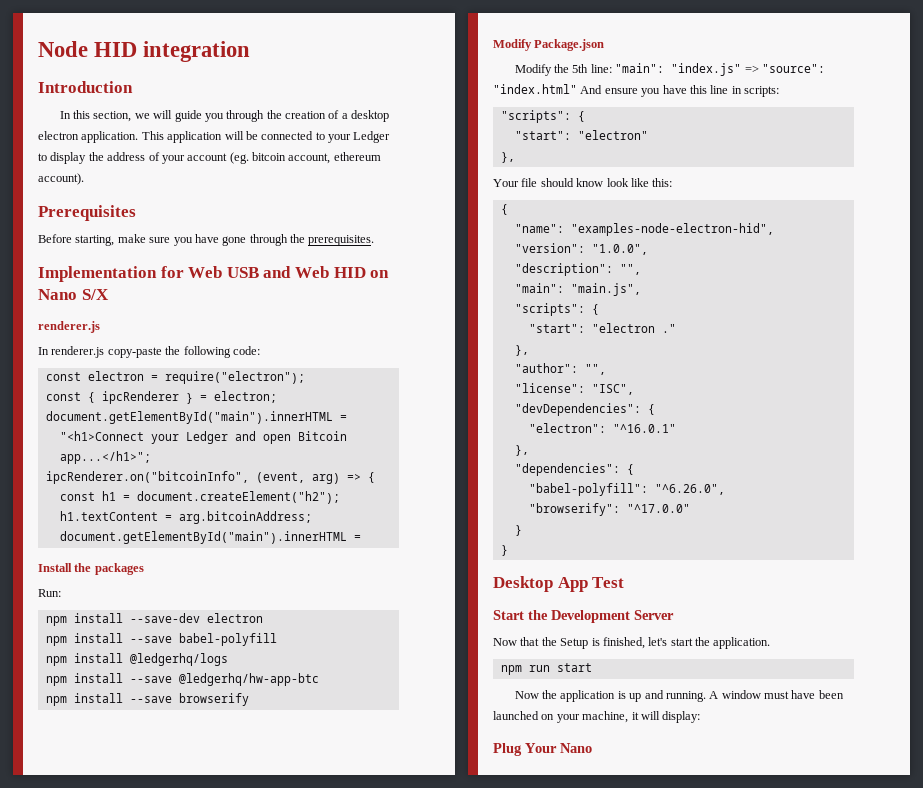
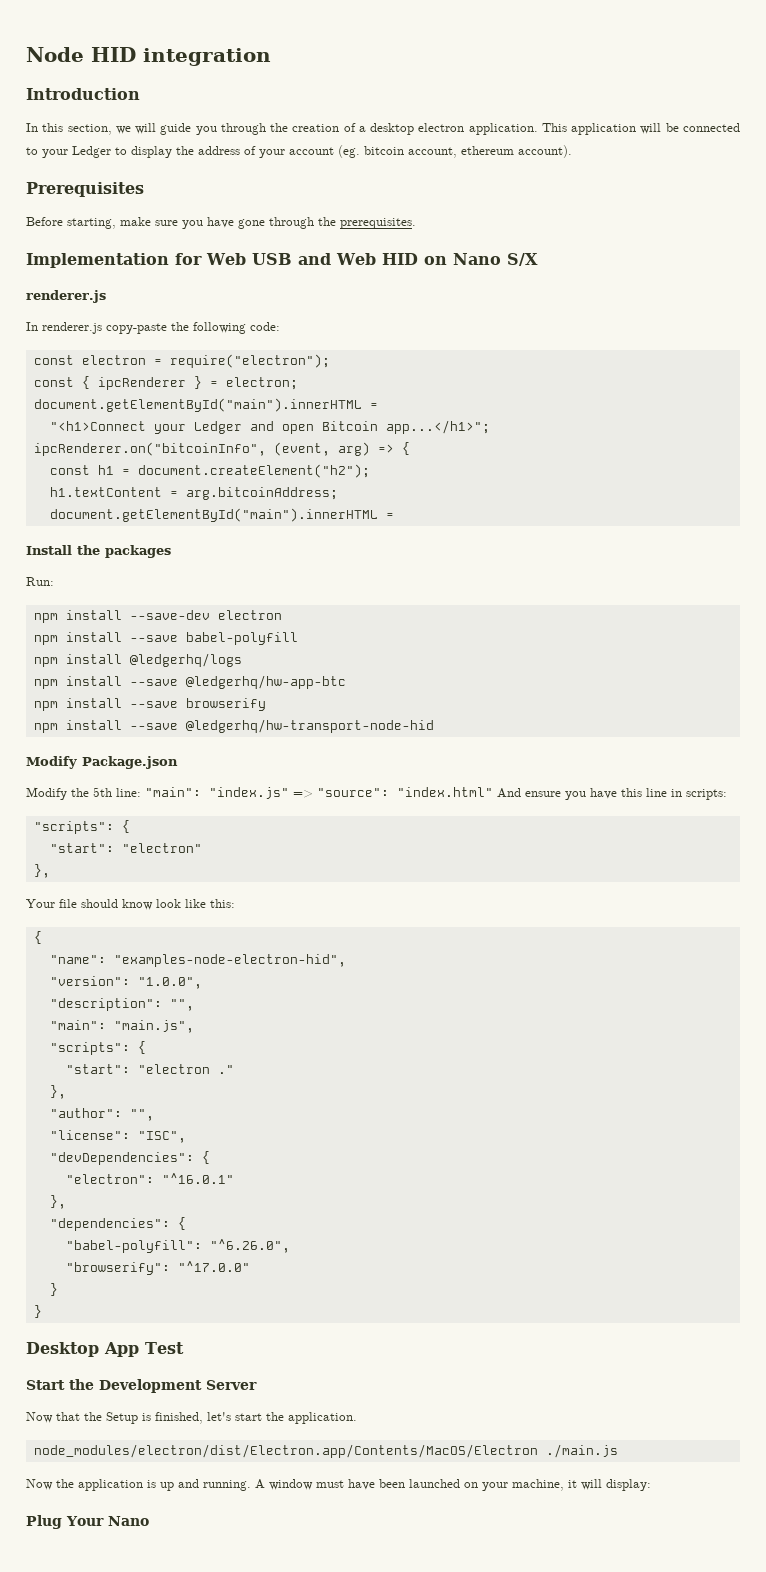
(249, 699) none -> [33,719,434,733] // npm install --save @ledgerhq/hw-transport-node-hid
[500,663,592,675] npm run start -> [33,1444,618,1458] node_modules/electron/dist/Electron.app/Contents/MacOS/Electron ./main.js

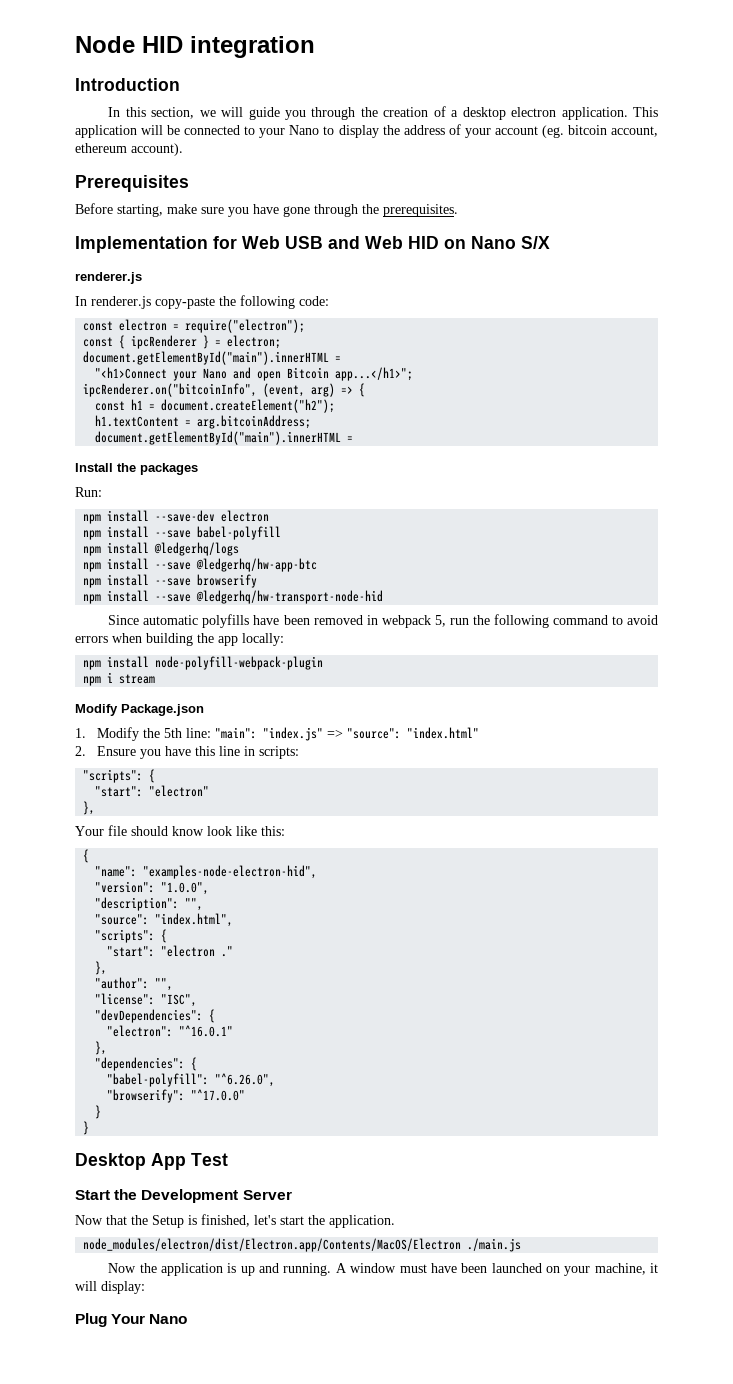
[72,146,111,158] Ledger -> [289,125,320,135] Nano
[193,421,242,434] Ledger -> [203,368,228,379] Nano
(434, 726) none -> [108,614,658,628] [75,633,284,646] [83,656,324,670] [83,672,156,686] // Since automatic polyfills have been removed in webpack 5, run the following command to avoid errors when building the app locally: // npm install node-polyfill-webpack-plugin // npm i stream
(178, 762) none -> [75,728,86,738] 1.
[497,788,561,798] And ensure -> [75,746,136,756] // 2. Ensure
[49,1020,194,1033] "main": "main.js", -> [95,913,234,927] "source": "index.html",

